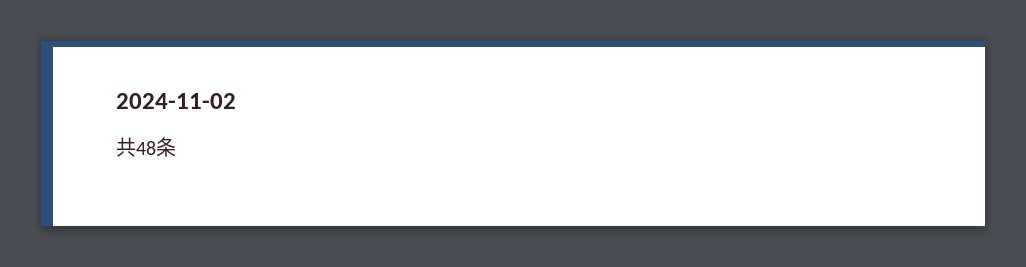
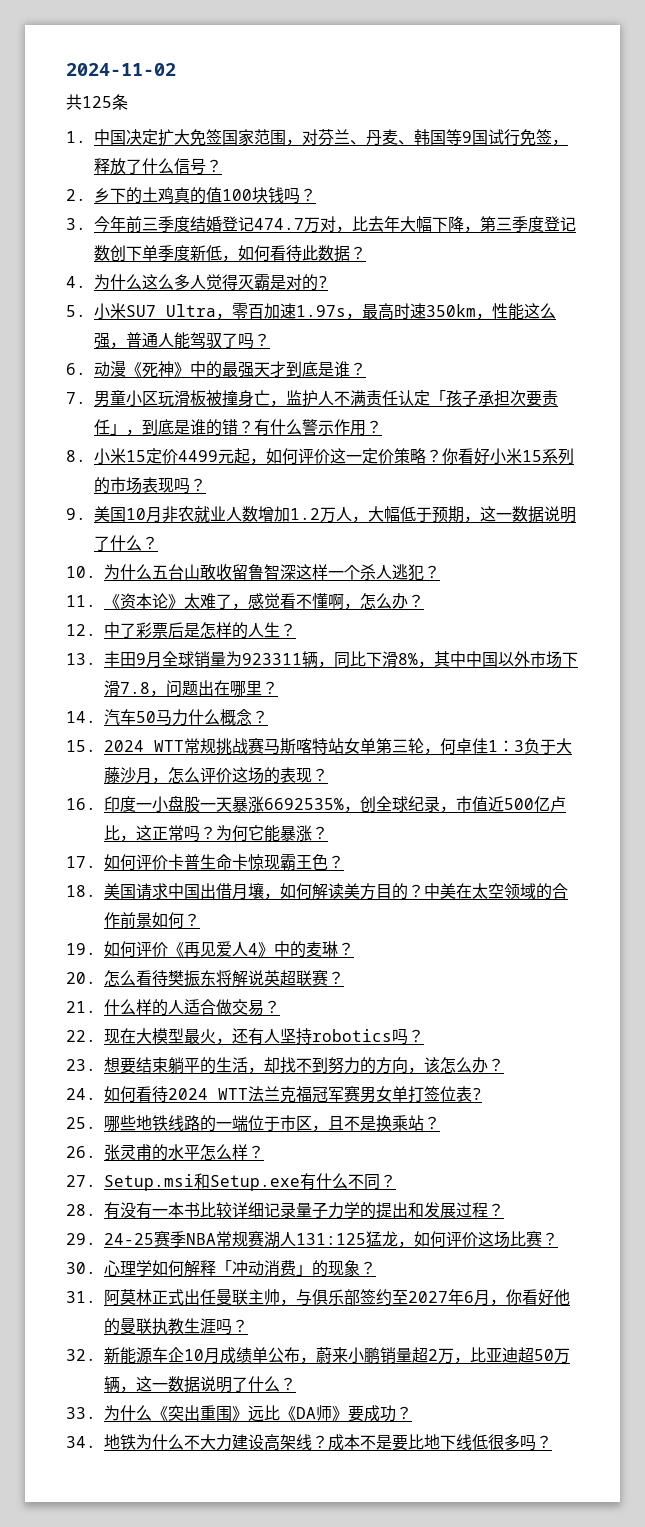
[136,141,156,155] 48 -> [82,96,112,108] 125
(176, 147) none -> [66,129,568,146] [94,158,222,175] [66,187,316,204] [66,216,576,233] [94,245,366,262] [66,274,328,291] [66,303,556,320] [94,332,270,349] [66,361,366,378] [66,390,558,407] [94,419,382,436] [66,448,574,465] [94,477,206,494] [66,506,576,523] [94,535,158,551] [66,564,440,581] [66,593,424,610] [66,622,296,639] [66,651,578,668] [104,680,278,697] [66,709,268,726] [66,737,572,755] [104,767,328,784] [66,795,566,813] [104,825,328,842] [66,854,344,871] [66,883,568,900] [104,912,200,929] [66,941,354,958] [66,969,344,987] [66,999,280,1016] [66,1028,424,1045] [66,1057,504,1074] [66,1085,482,1103] [66,1115,440,1132] [66,1144,264,1161] [66,1173,396,1191] [66,1202,504,1219] [66,1230,558,1248] [66,1260,376,1277] [66,1289,570,1306] [104,1318,248,1335] [66,1347,570,1364] [104,1376,296,1393] [66,1405,412,1422] [66,1434,552,1451] // 1.中国决定扩大免签国家范围，对芬兰、丹麦、韩国等9国试行免签，释放了什么信号？ // 2.乡下的土鸡真的值100块钱吗？ // 3.今年前三季度结婚登记474.7万对，比去年大幅下降，第三季度登记数创下单季度新低，如何看待此数据？ // 4.为什么这么多人觉得灭霸是对的? // 5.小米SU7 Ultra，零百加速1.97s，最高时速350km，性能这么强，普通人能驾驭了吗？ // 6.动漫《死神》中的最强天才到底是谁？ // 7.男童小区玩滑板被撞身亡，监护人不满责任认定「孩子承担次要责任」，到底是谁的错？有什么警示作用？ // 8.小米15定价4499元起，如何评价这一定价策略？你看好小米15系列的市场表现吗？ // 9.美国10月非农就业人数增加1.2万人，大幅低于预期，这一数据说明了什么？ // 10.为什么五台山敢收留鲁智深这样一个杀人逃犯？ // 11.《资本论》太难了，感觉看不懂啊，怎么办？ // 12.中了彩票后是怎样的人生？ // 13.丰田9月全球销量为923311辆，同比下滑8%，其中中国以外市场下滑7.8，问题出在哪里？ // 14.汽车50马力什么概念？ // 15. 2024 WTT常规挑战赛马斯喀特站女单第三轮，何卓佳1：3负于大藤沙月，怎么评价这场的表现？ // 16.印度一小盘股一天暴涨6692535%，创全球纪录，市值近500亿卢比，这正常吗？为何它能暴涨？ // 17.如何评价卡普生命卡惊现霸王色？ // 18.美国请求中国出借月壤，如何解读美方目的？中美在太空领域的合作前景如何？ // 19.如何评价《再见爱人4》中的麦琳？ // 20.怎么看待樊振东将解说英超联赛？ // 21.什么样的人适合做交易？ // 22.现在大模型最火，还有人坚持robotics吗？ // 23.想要结束躺平的生活，却找不到努力的方向，该怎么办？ // 24.如何看待2024 WTT法兰克福冠军赛男女单打签位表? // 25.哪些地铁线路的一端位于市区，且不是换乘站？ // 26.张灵甫的水平怎么样？ // 27. Setup.msi和Setup.exe有什么不同？ // 28.有没有一本书比较详细记录量子力学的提出和发展过程？ // 29. 24-25赛季NBA常规赛湖人131:125猛龙，如何评价这场比赛？ // 30.心理学如何解释「冲动消费」的现象？ // 31.阿莫林正式出任曼联主帅，与俱乐部签约至2027年6月，你看好他的曼联执教生涯吗？ // 32.新能源车企10月成绩单公布，蔚来小鹏销量超2万，比亚迪超50万辆，这一数据说明了什么？ // 33.为什么《突出重围》远比《DA师》要成功？ // 34.地铁为什么不大力建设高架线？成本不是要比地下线低很多吗？

